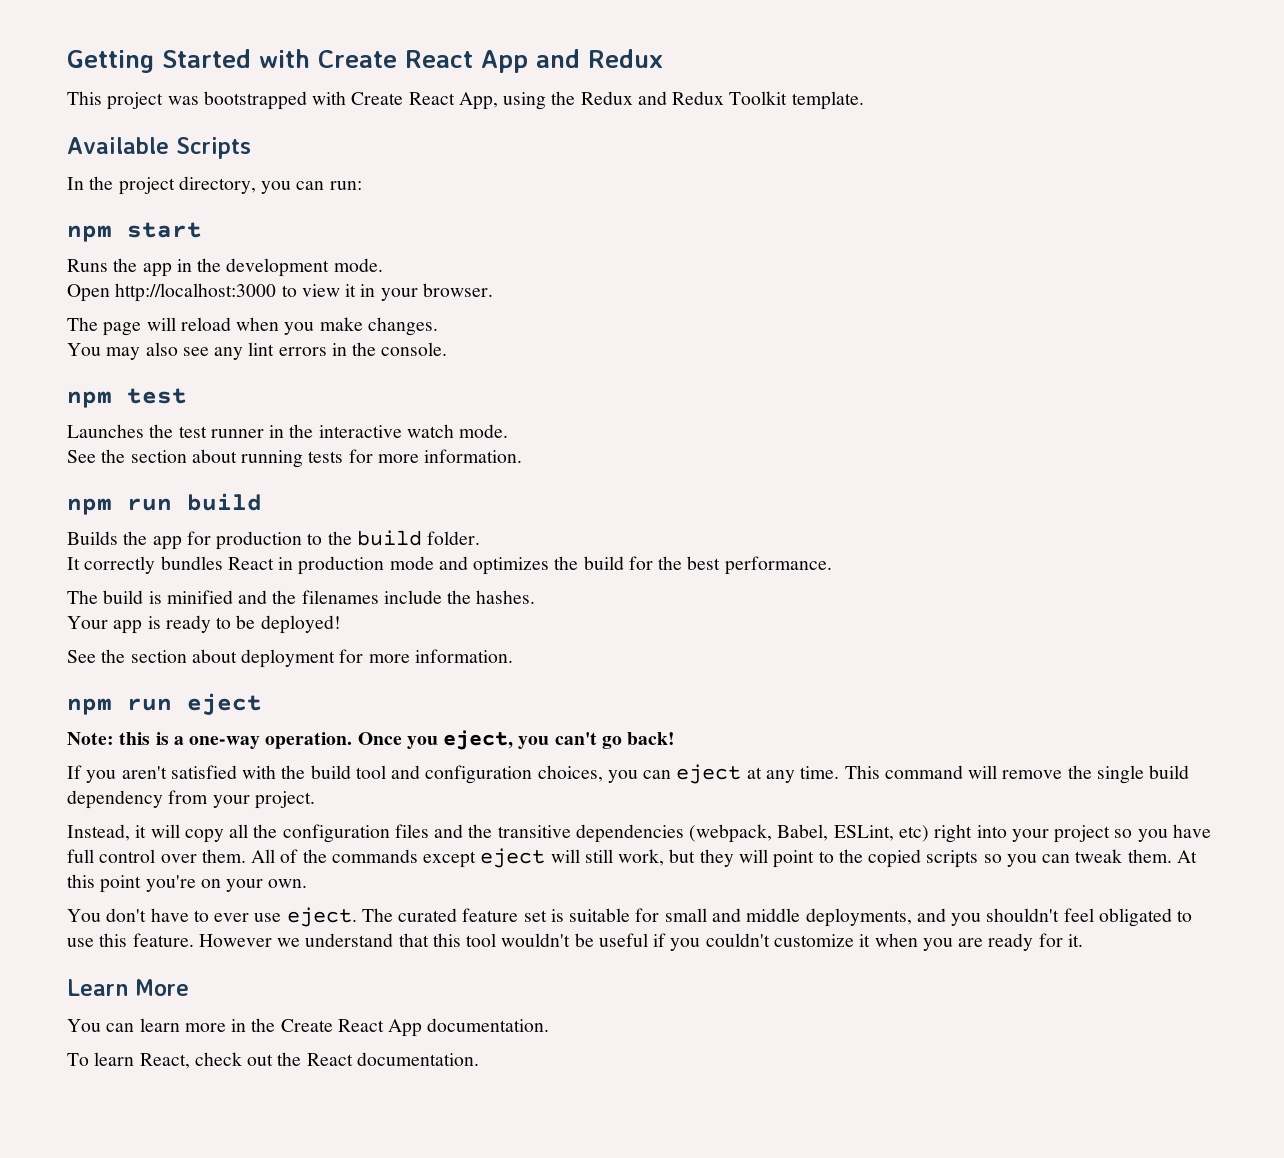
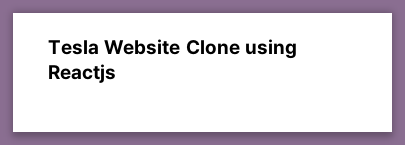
[67,49,663,73] [67,91,864,110] [67,137,251,159] [67,176,362,195] [67,222,202,242] [67,258,383,277] [67,283,493,302] [67,317,438,336] [67,342,448,360] [67,388,187,408] [67,424,509,438] [67,449,523,468] [67,493,262,515] [67,530,481,550] [67,556,832,575] [67,590,536,604] [67,615,341,634] [67,649,513,668] [67,693,262,715] [67,730,676,750] [67,764,1190,784] [67,790,315,809] [67,824,1211,843] [67,848,1197,868] [67,874,308,893] [67,907,1193,927] [67,933,1083,951] [67,979,189,996] [67,1018,550,1037] [67,1052,479,1069] Getting Started with Create React App and Redux // This project was bootstrapped with Create React App, using the Redux and Redux Toolkit template. // Available Scripts // In the project directory, you can run: // npm start // Runs the app in the development mode. // Open http://localhost:3000 to view it in your browser. // The page will reload when you make changes. // You may also see any lint errors in the console. // npm test // Launches the test runner in the interactive watch mode. // See the section about running tests for more information. // npm run build // Builds the app for production to the build folder. // It correctly bundles React in production mode and optimizes the build for the best performance. // The build is minified and the filenames include the hashes. // Your app is ready to be deployed! // See the section about deployment for more information. // npm run eject // Note: this is a one-way operation. Once you eject, you can't go back! // If you aren't satisfied with the build tool and configuration choices, you can eject at any time. This command will remove the single build dependency from your project. // Instead, it will copy all the configuration files and the transitive dependencies (webpack, Babel, ESLint, etc) right into your project so you have full control over them. All of the commands except eject will still work, but they will point to the copied scripts so you can tweak them. At this point you're on your own. // You don't have to ever use eject. The curated feature set is suitable for small and middle deployments, and you shouldn't feel obligated to use this feature. However we understand that this tool wouldn't be useful if you couldn't customize it when you are ready for it. // Learn More // You can learn more in the Create React App documentation. // To learn React, check out the React documentation. -> [48,39,297,59] [48,64,116,83] Tesla Website Clone using Reactjs

